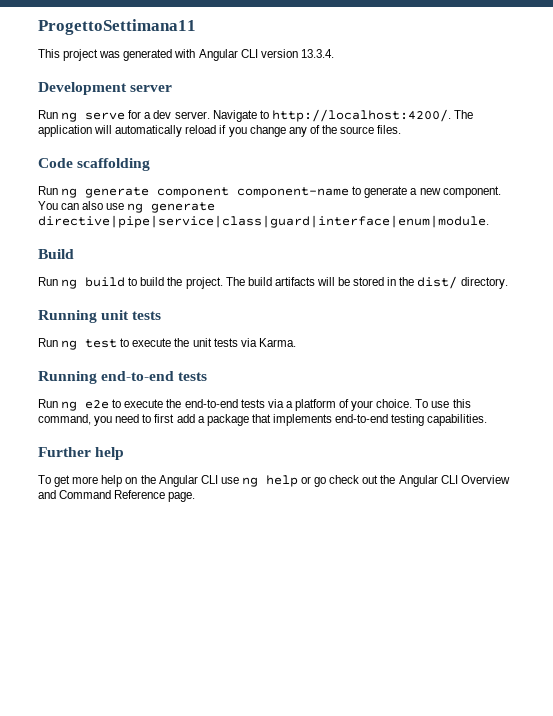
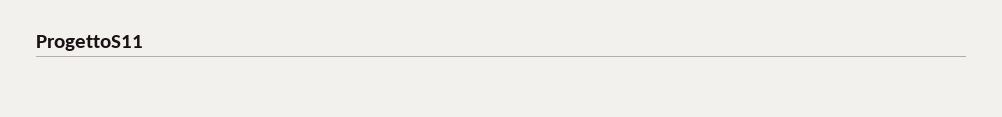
[38,19,196,35] [38,49,334,61] [38,82,173,95] [38,109,473,122] [38,125,402,137] [38,158,151,171] [38,186,501,198] [38,201,216,213] [38,215,489,228] [38,249,74,259] [38,276,508,289] [38,310,162,323] [38,338,296,350] [38,371,208,384] [38,399,471,411] [38,414,488,426] [38,447,125,460] [38,475,510,487] [38,490,196,502] ProgettoSettimana11 // This project was generated with Angular CLI version 13.3.4. // Development server // Run ng serve for a dev server. Navigate to http://localhost:4200/. The application will automatically reload if you change any of the source files. // Code scaffolding // Run ng generate component component-name to generate a new component. You can also use ng generate directive|pipe|service|class|guard|interface|enum|module. // Build // Run ng build to build the project. The build artifacts will be stored in the dist/ directory. // Running unit tests // Run ng test to execute the unit tests via Karma. // Running end-to-end tests // Run ng e2e to execute the end-to-end tests via a platform of your choice. To use this command, you need to first add a package that implements end-to-end testing capabilities. // Further help // To get more help on the Angular CLI use ng help or go check out the Angular CLI Overview and Command Reference page. -> [36,35,143,51] ProgettoS11

